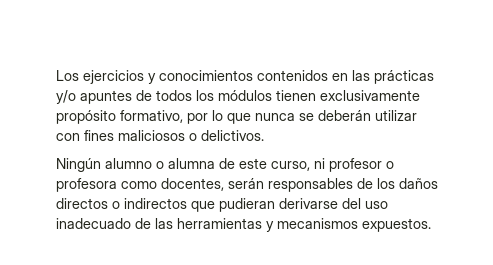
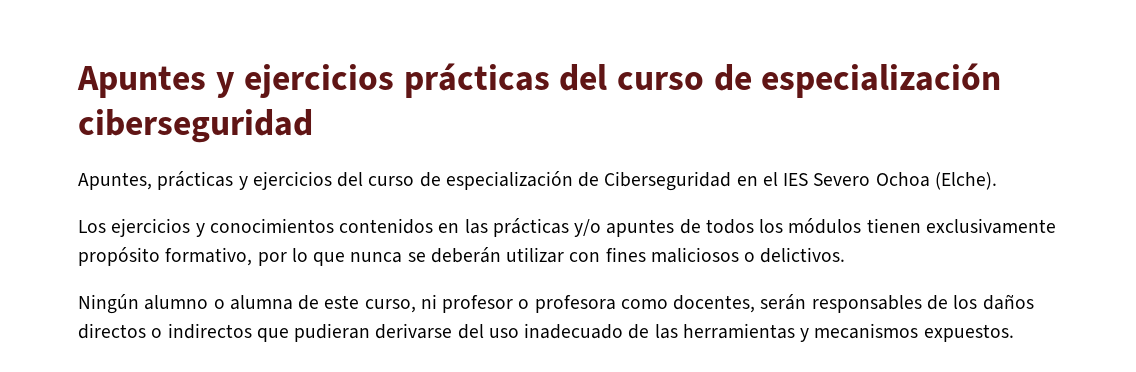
(56, 75) none -> [77,63,1002,98] [78,109,313,143] [78,171,997,191] Apuntes y ejercicios prácticas del curso de especialización ciberseguridad // Apuntes, prácticas y ejercicios del curso de especialización de Ciberseguridad en el IES Severo Ochoa (Elche). //

